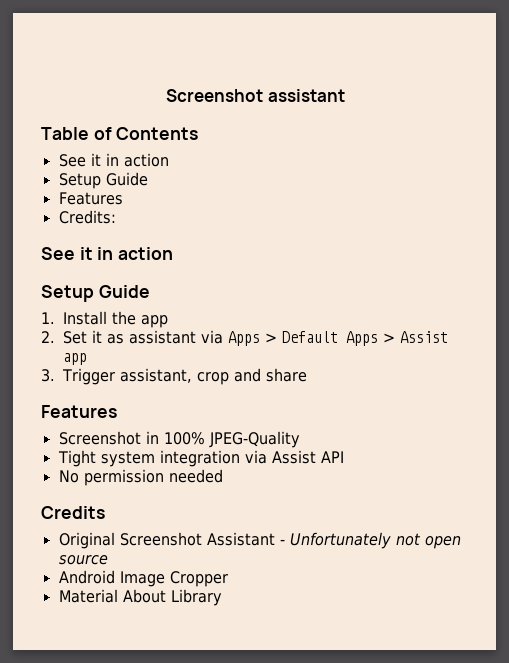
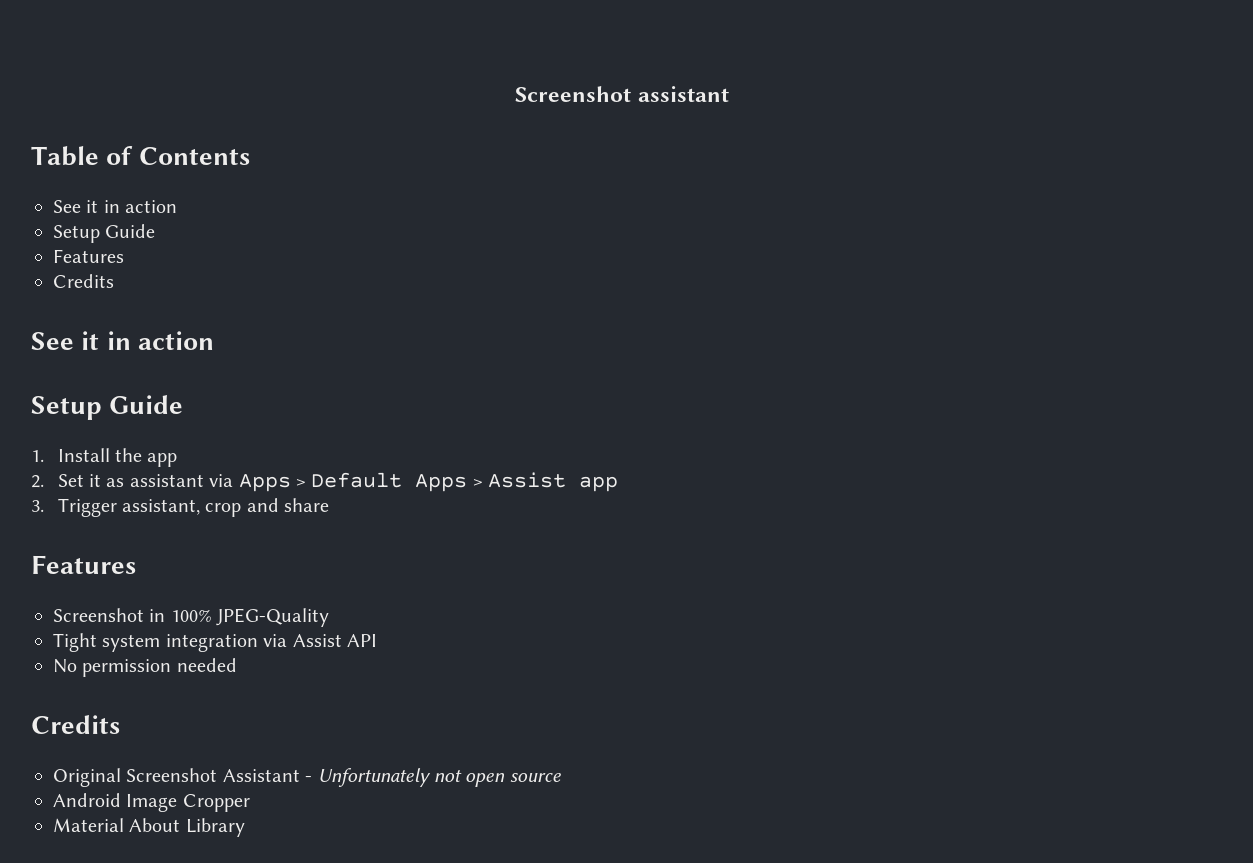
[58,210,116,224] Credits: -> [53,274,114,288] Credits

